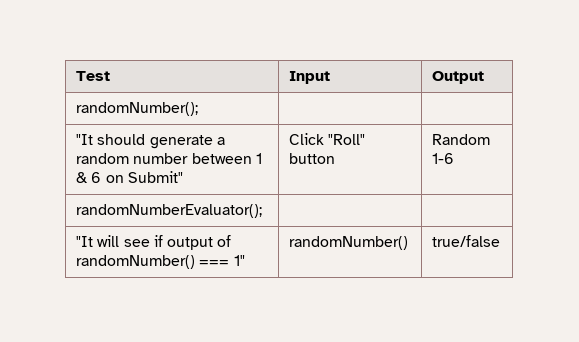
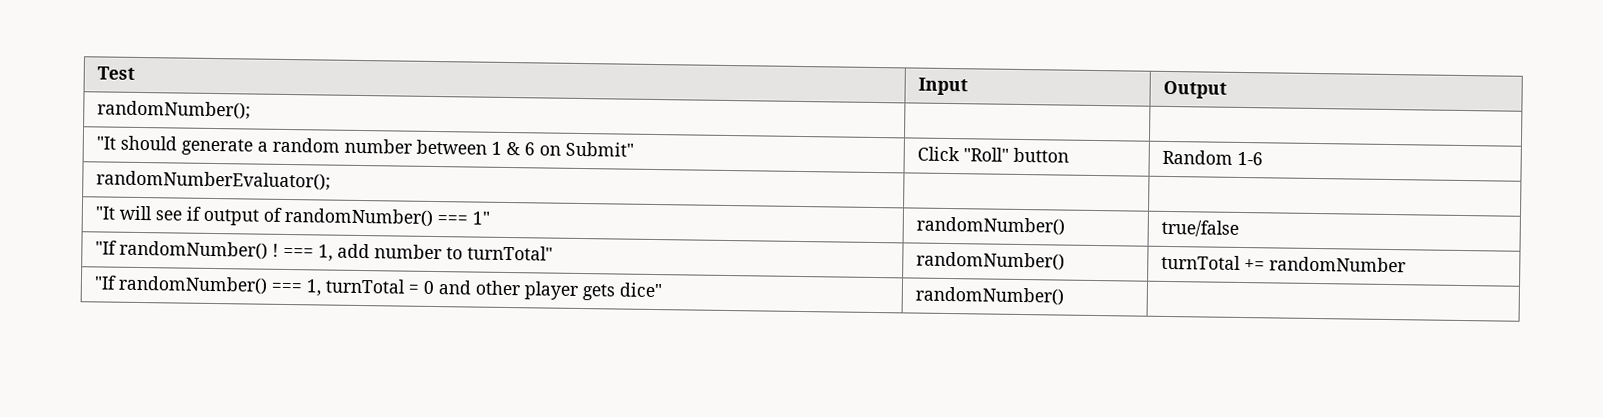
(501, 241) none -> [94,240,553,262] [915,251,1065,271] [1160,254,1406,273] [93,275,662,301] [914,286,1064,306] // "If randomNumber() ! === 1, add number to turnTotal" | randomNumber() | turnTotal += randomNumber // "If randomNumber() === 1, turnTotal = 0 and other player gets dice" | randomNumber() |

